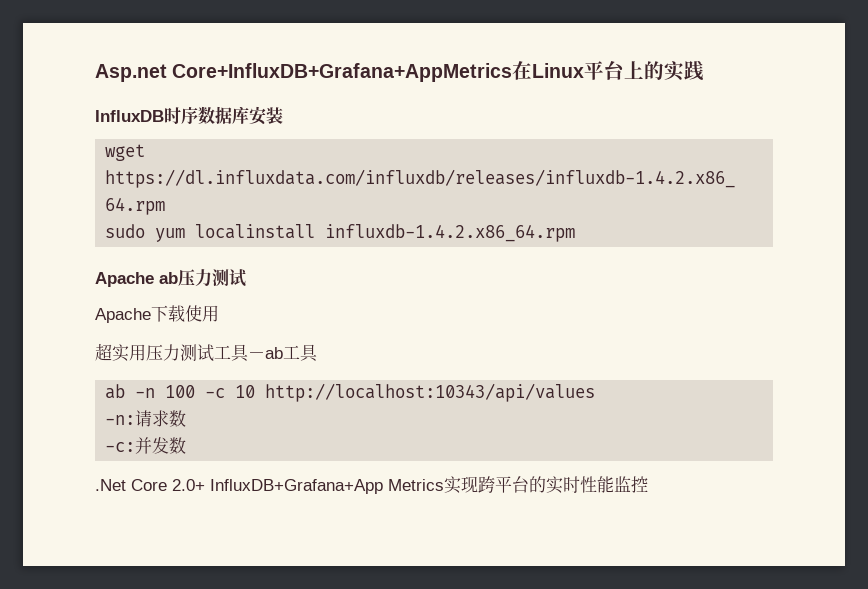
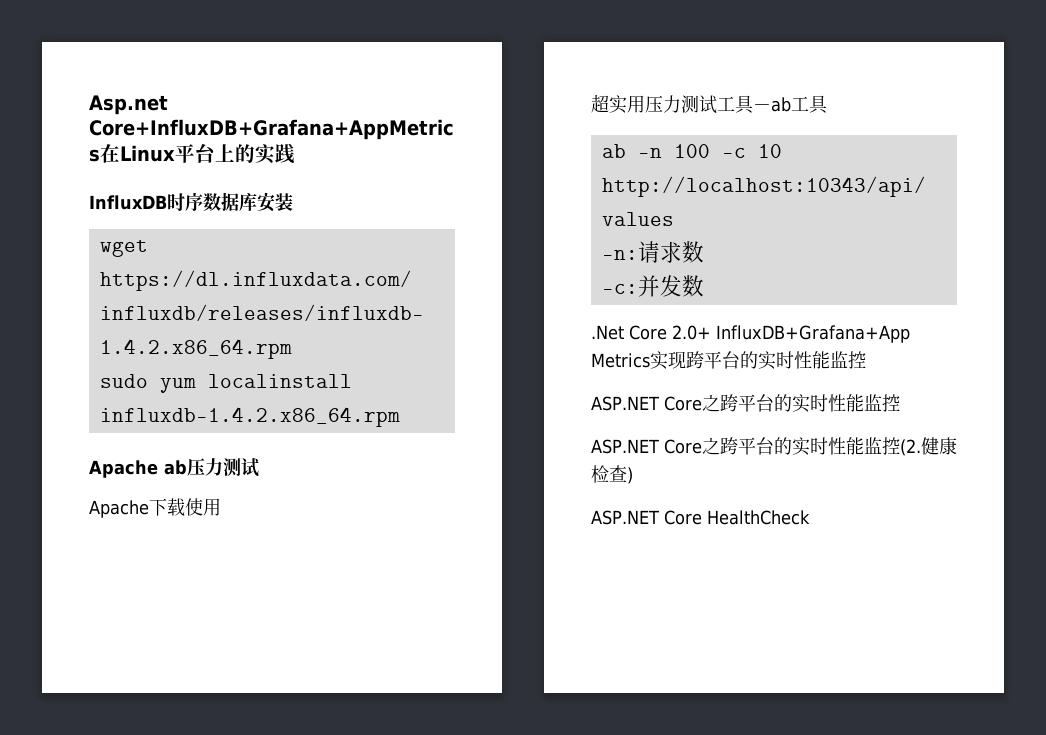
(648, 484) none -> [591,394,900,413] [591,437,957,456] [591,465,633,484] [591,510,810,525] // ASP.NET Core之跨平台的实时性能监控 // ASP.NET Core之跨平台的实时性能监控(2.健康检查) // ASP.NET Core HealthCheck

